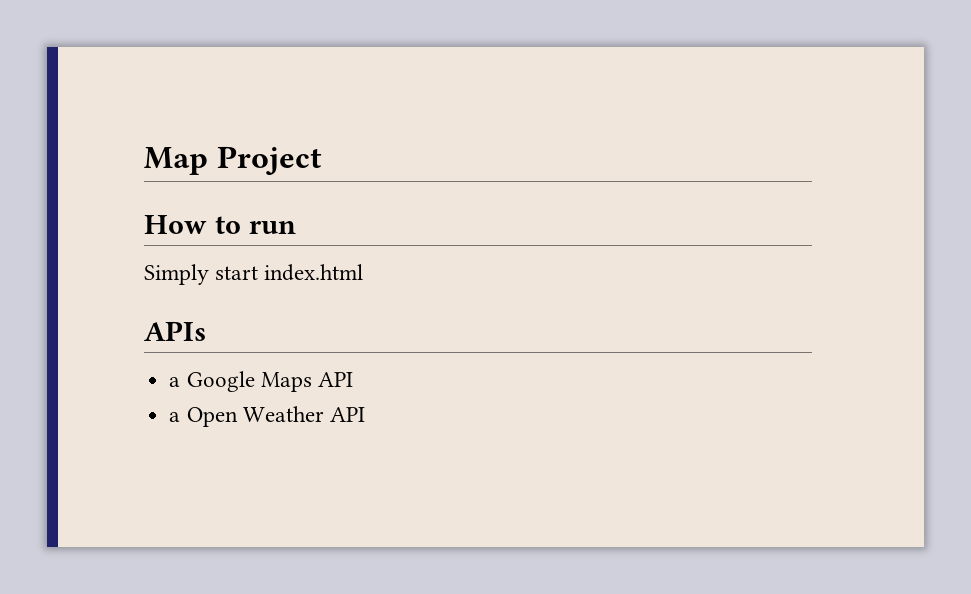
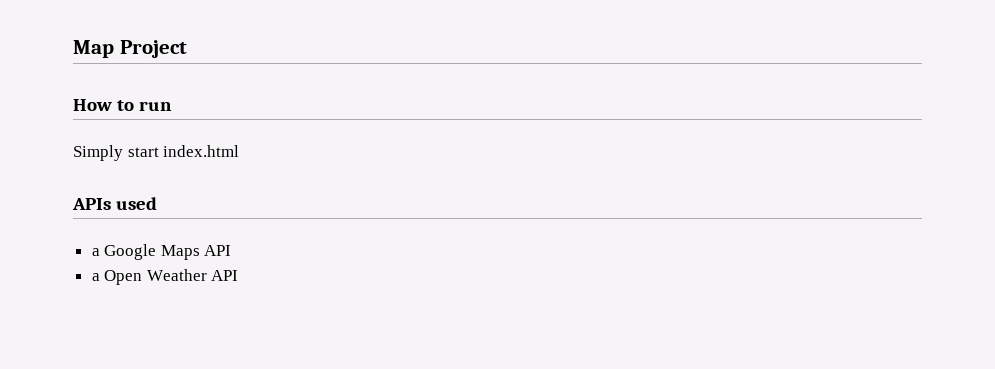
(206, 331) none -> [116,197,158,210] used

